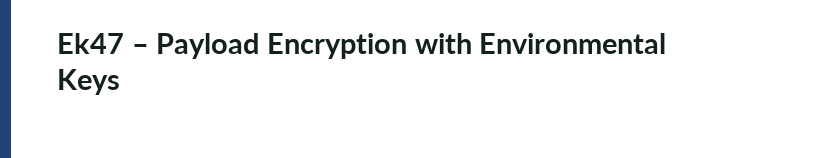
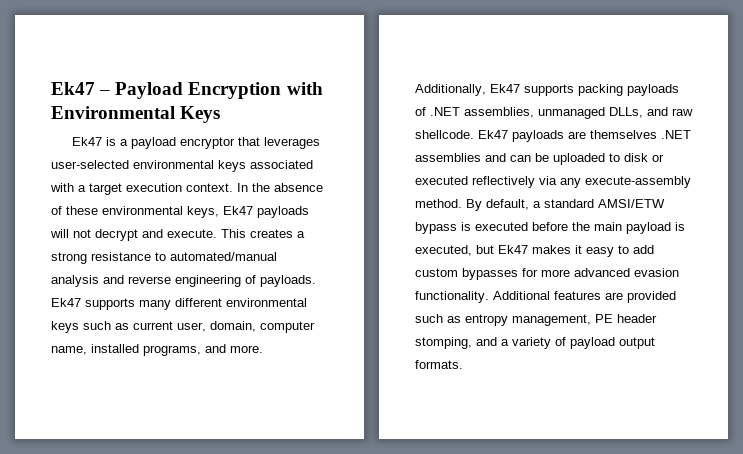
(120, 82) none -> [72,137,321,149] [51,160,313,172] [50,183,323,195] [51,206,309,218] [50,229,305,241] [51,252,277,264] [51,275,316,287] [51,298,307,310] [51,321,315,333] [51,344,263,356] [415,84,679,96] [415,107,693,119] [415,130,691,142] [415,153,664,165] [415,176,691,188] [415,199,665,211] [415,222,685,234] [415,245,654,257] [415,268,679,280] [415,291,676,303] [415,314,657,326] [415,337,655,349] [415,360,463,369] // Ek47 is a payload encryptor that leverages user-selected environmental keys associated with a target execution context. In the absence of these environmental keys, Ek47 payloads will not decrypt and execute. This creates a strong resistance to automated/manual analysis and reverse engineering of payloads. Ek47 supports many different environmental keys such as current user, domain, computer name, installed programs, and more. Additionally, Ek47 supports packing payloads of .NET assemblies, unmanaged DLLs, and raw shellcode. Ek47 payloads are themselves .NET assemblies and can be uploaded to disk or executed reflectively via any execute-assembly method. By default, a standard AMSI/ETW bypass is executed before the main payload is executed, but Ek47 makes it easy to add custom bypasses for more advanced evasion functionality. Additional features are provided such as entropy management, PE header stomping, and a variety of payload output formats.

